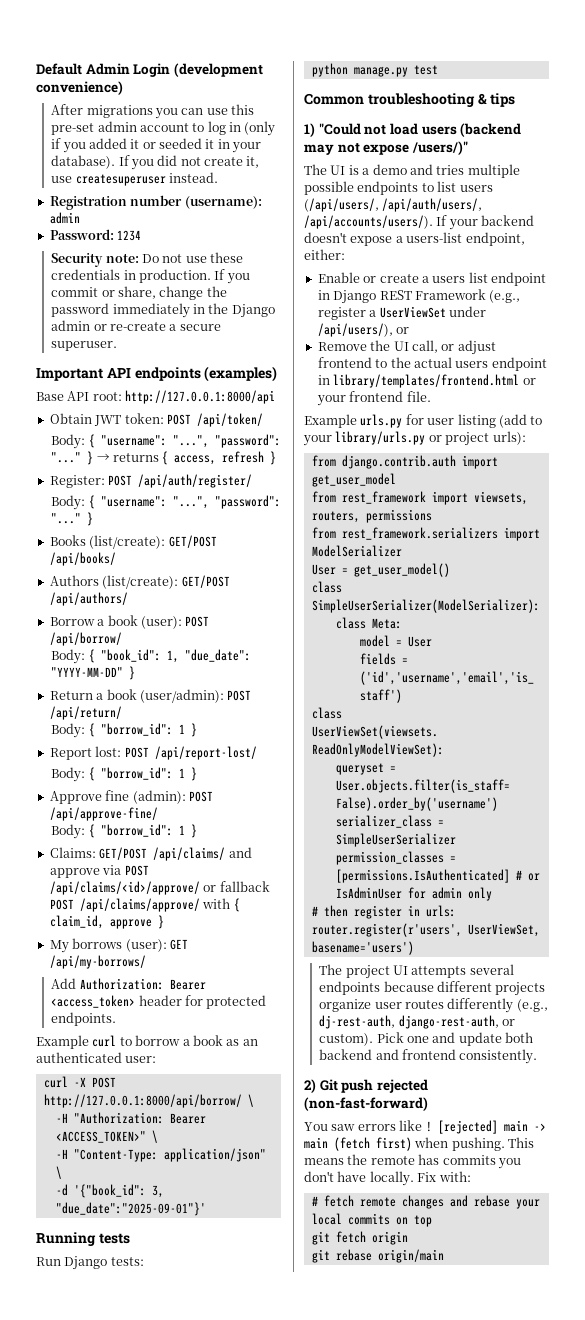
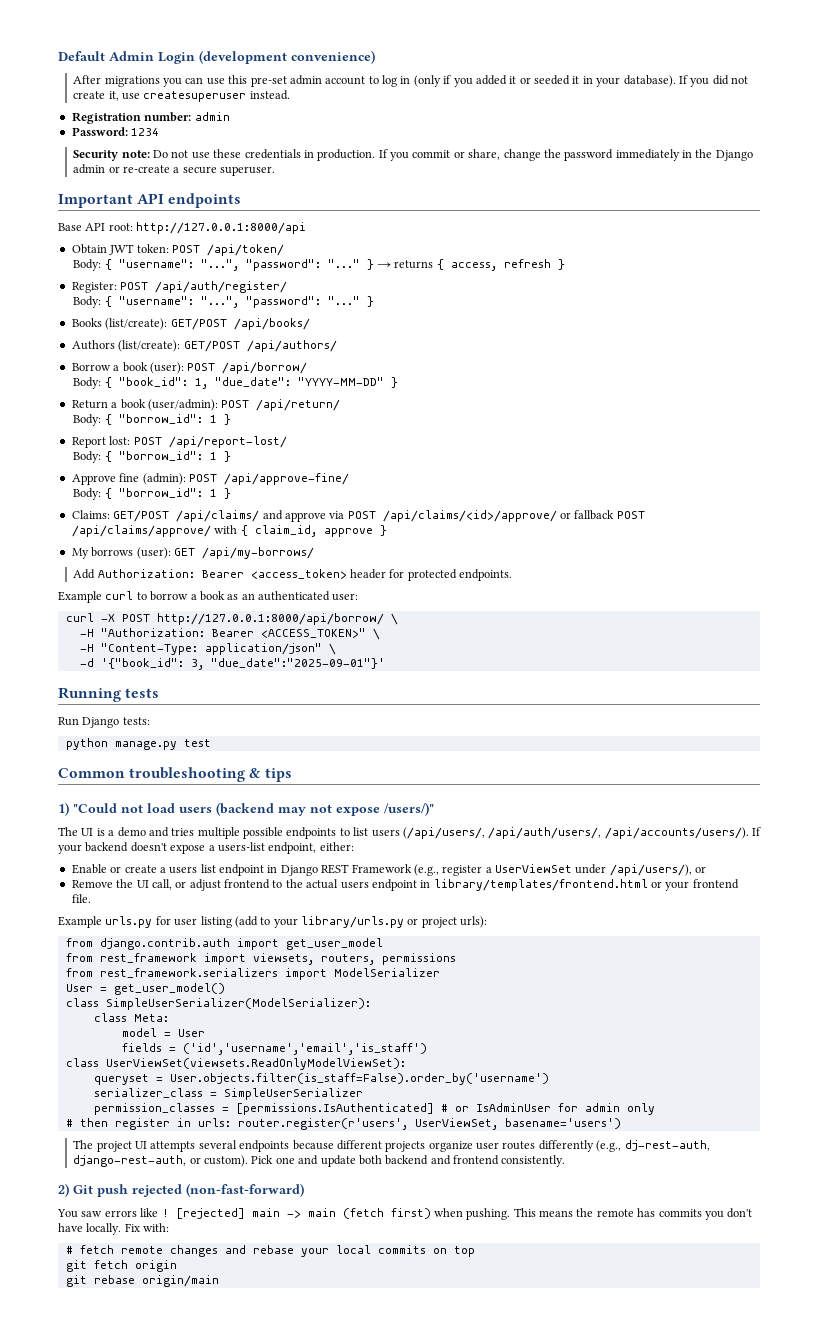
[130,195,262,209] number (username): -> [144,112,192,122] number:
[204,366,278,382] (examples) -> (242, 200) none

